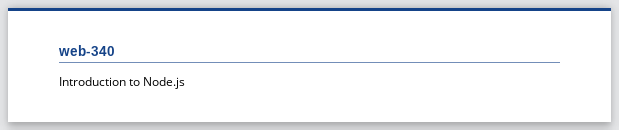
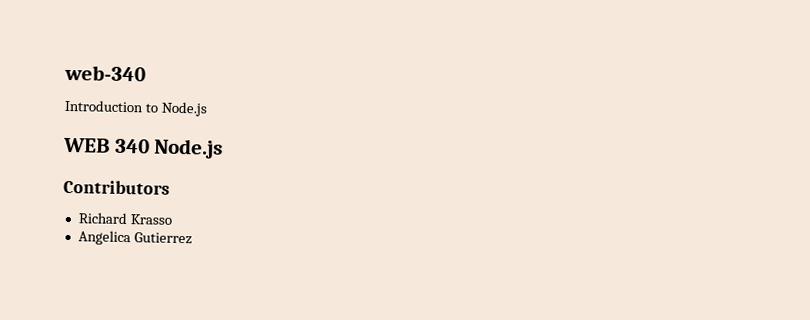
(186, 83) none -> [63,137,224,159] [63,179,170,195] [77,212,172,225] [77,230,192,246] // WEB 340 Node.js // Contributors // Richard Krasso // Angelica Gutierrez

